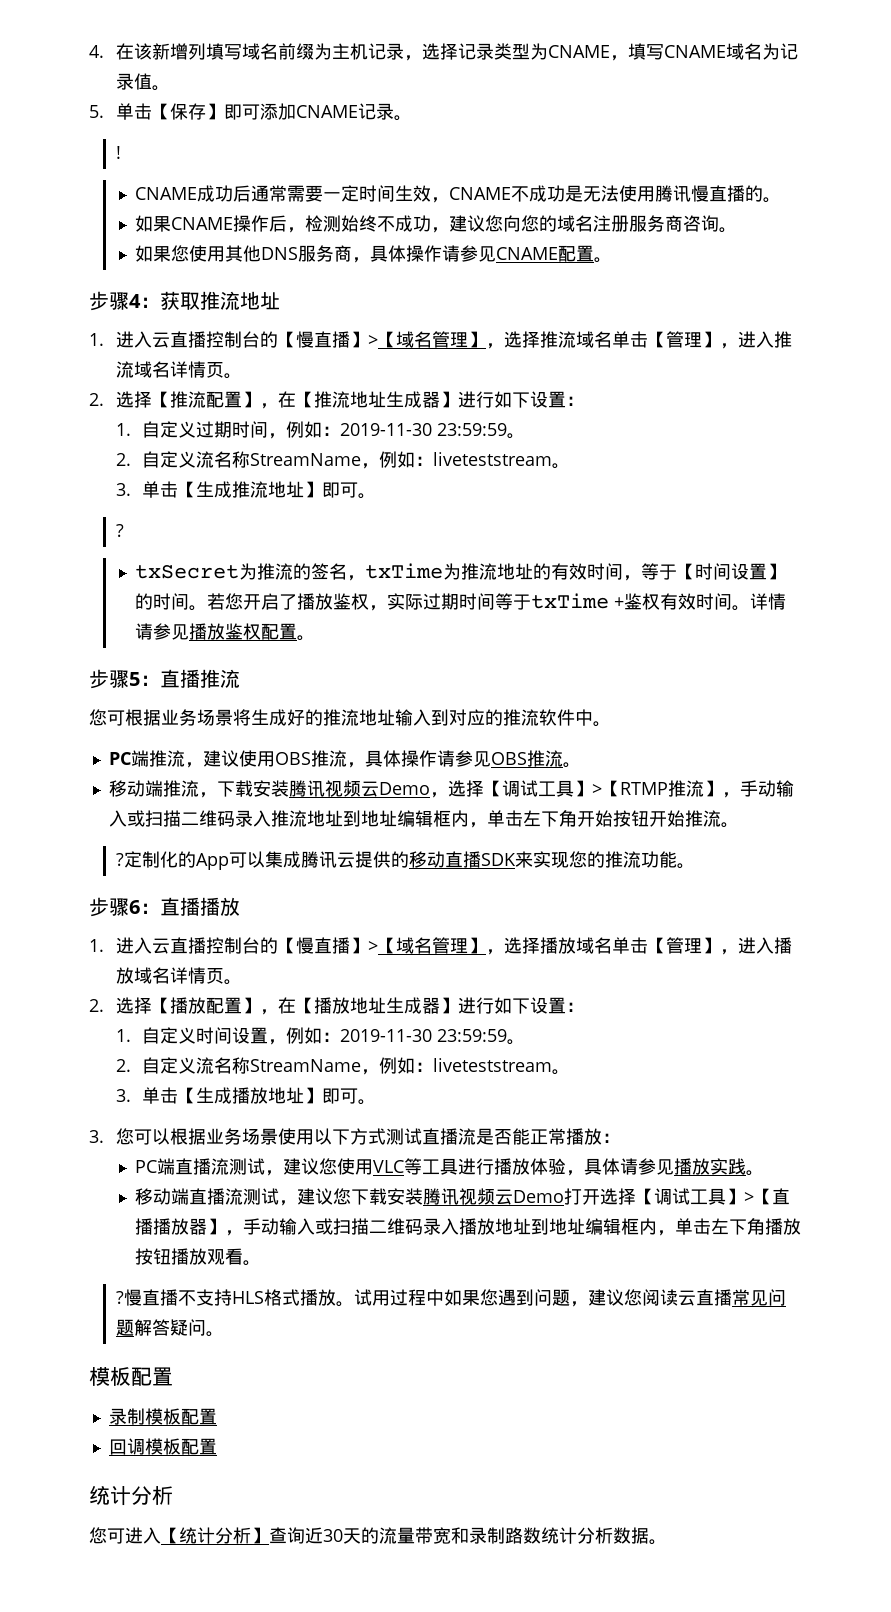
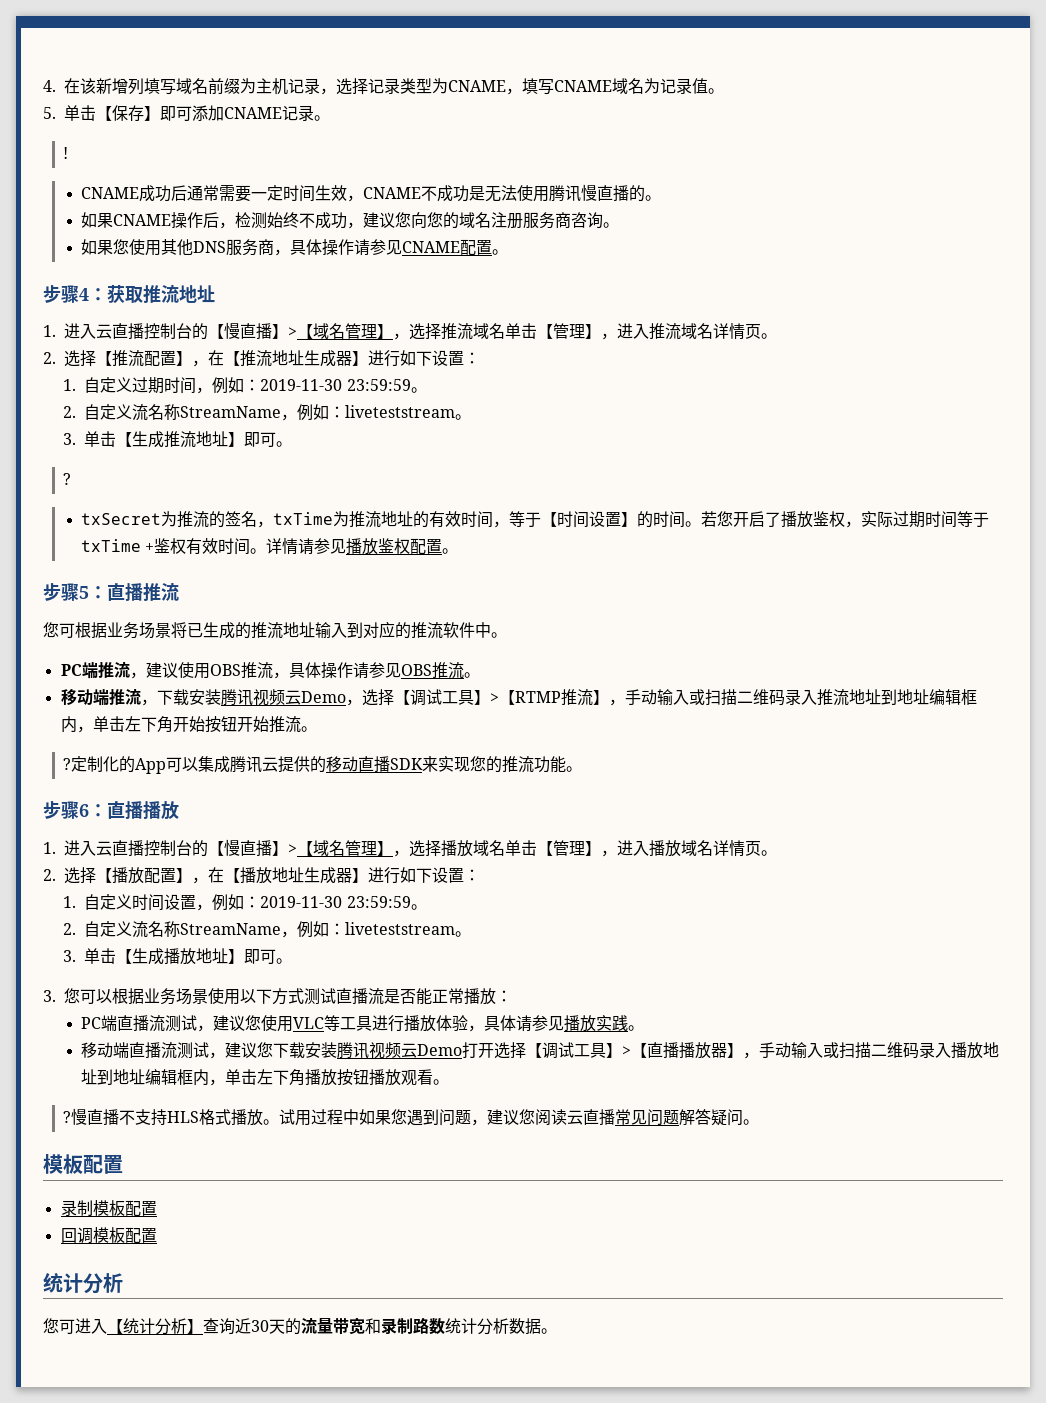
[251,709,305,726] 生成好 -> [187,622,235,639] 已生成

